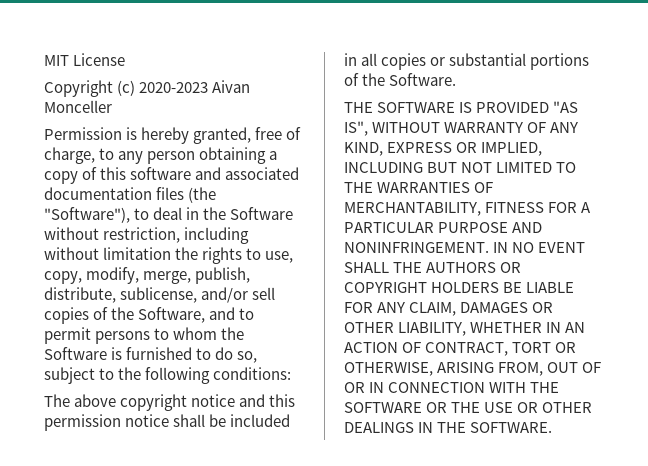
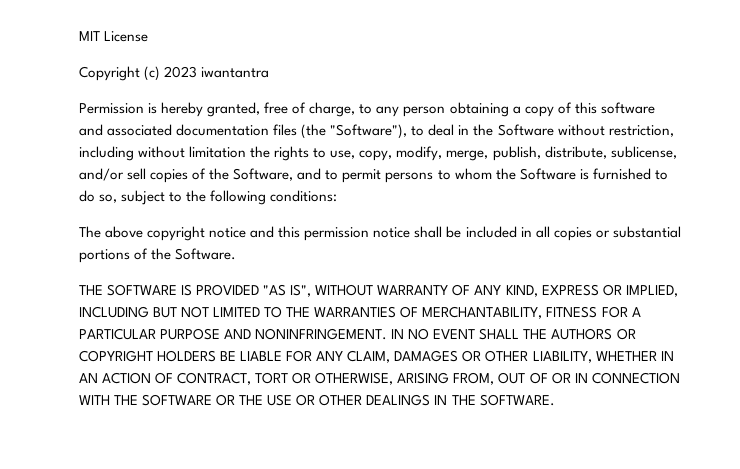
[139,80,251,93] [44,100,112,113] 2020-2023 Aivan Monceller -> [164,66,270,78] 2023 iwantantra

